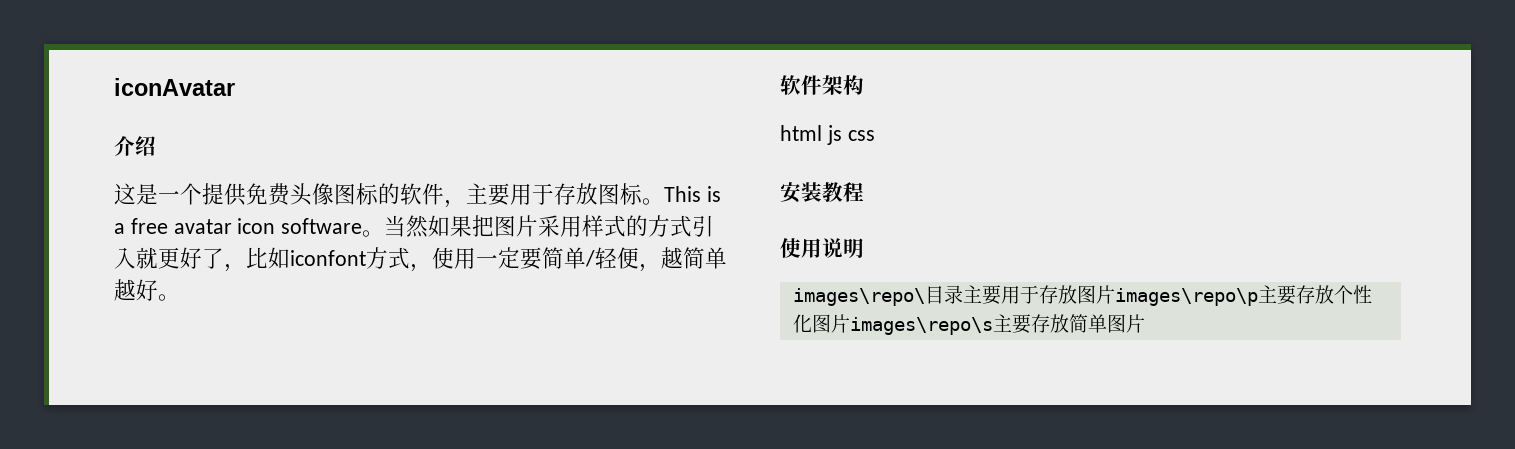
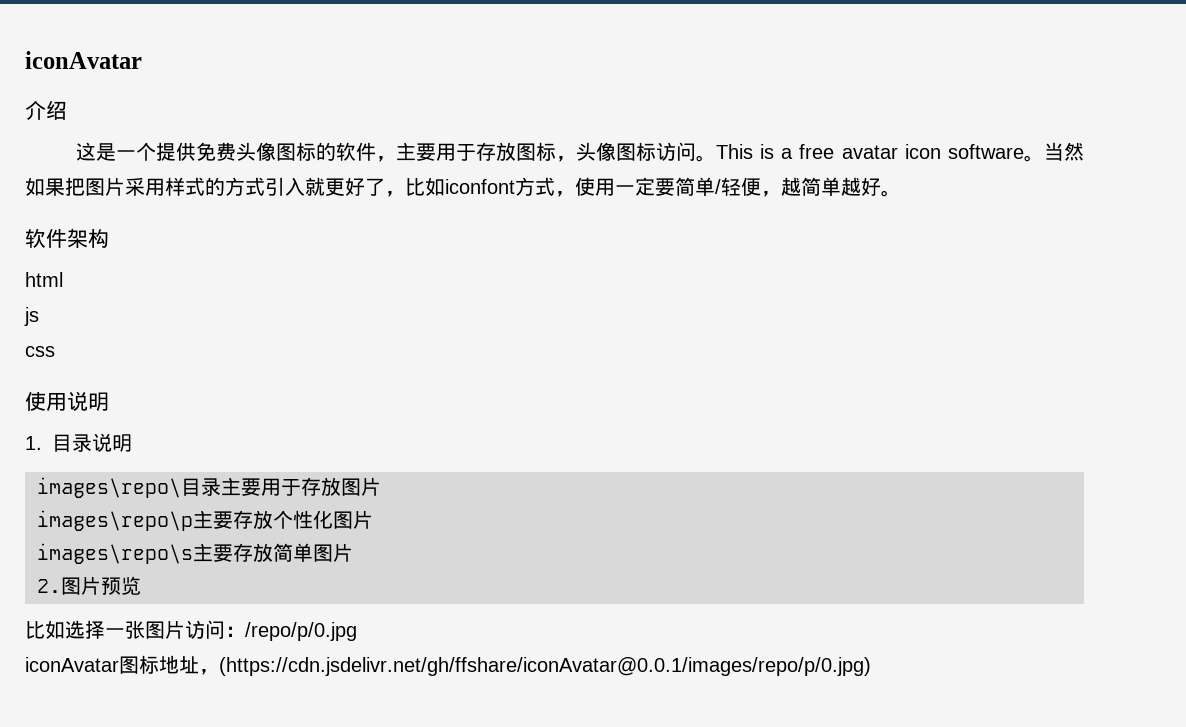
(643, 194) none -> [555,142,696,162] ，头像图标访问
(822, 133) none -> (63, 279) //
(842, 135) none -> (39, 316) //
[780,182,864,203] // 安装教程 -> (55, 351) none
(864, 248) none -> [25,433,132,452] // 1.目录说明
(1115, 294) none -> (381, 486) //
(850, 323) none -> (373, 519) //
(1145, 323) none -> [37,576,141,595] [25,620,357,641] [25,655,871,676] // 2.图片预览 // 比如选择一张图片访问：/repo/p/0.jpg // iconAvatar图标地址，(https://cdn.jsdelivr.net/gh/ffshare/iconAvatar@0.0.1/images/repo/p/0.jpg)

